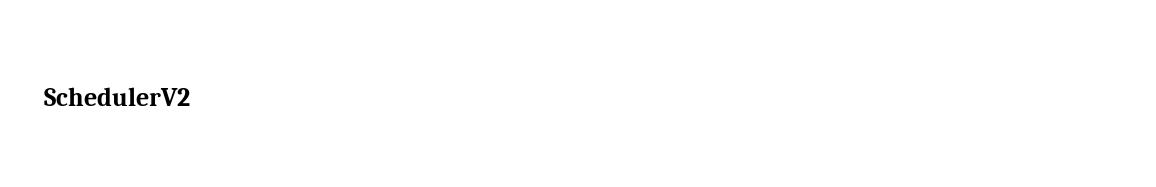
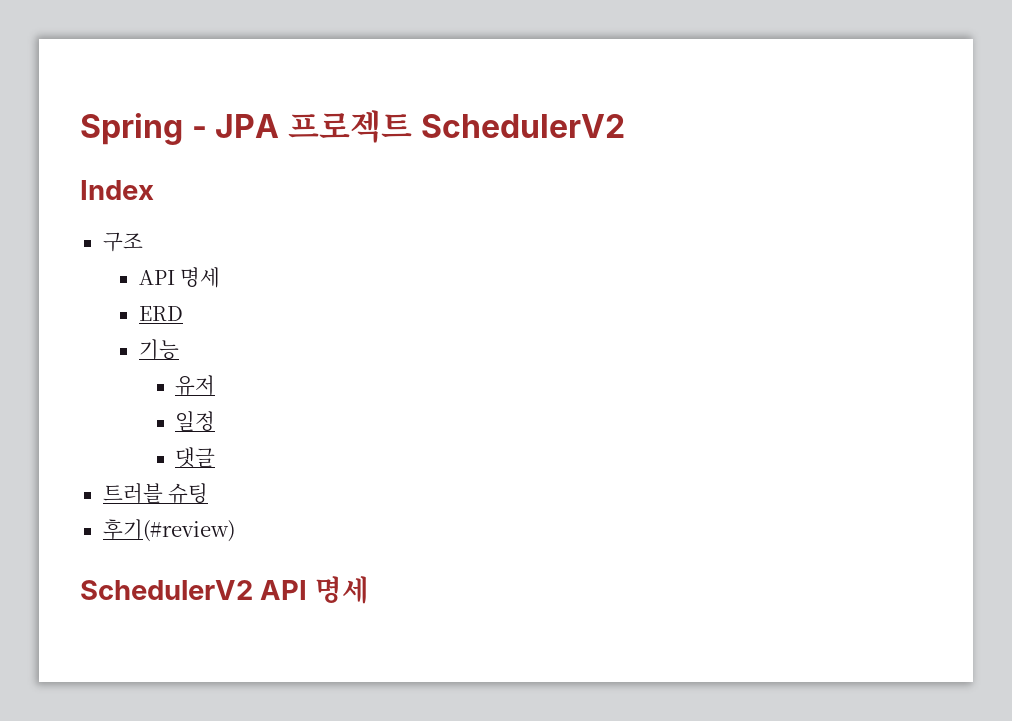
[44,87,190,106] SchedulerV2 -> [80,110,625,145] [80,180,154,200] [102,232,143,252] [138,267,221,288] [138,306,183,321] [138,339,179,360] [175,375,216,396] [175,411,216,431] [175,447,216,468] [102,483,209,504] [102,519,235,542] [80,576,369,604] Spring - JPA 프로젝트 SchedulerV2 // Index // 구조 // API 명세 // ERD // 기능 // 유저 // 일정 // 댓글 // 트러블 슈팅 // 후기(#review) // SchedulerV2 API 명세

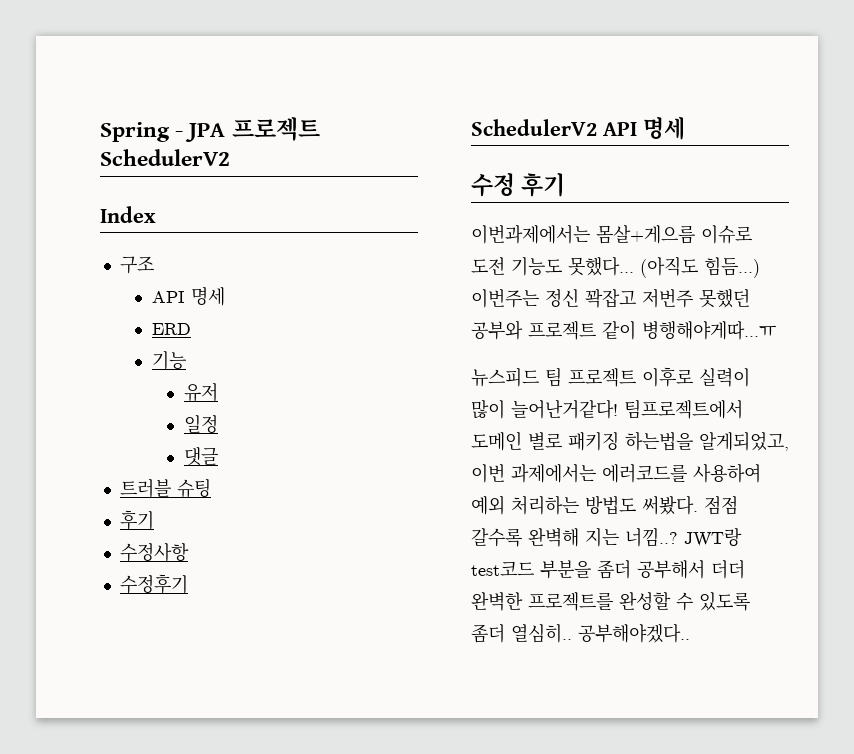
[102,519,235,542] 후기(#review) -> [119,510,154,530] [119,543,189,562] [119,574,188,594] 후기 // 수정사항 // 수정후기
(369, 590) none -> [471,173,566,197] [471,225,752,244] [471,256,760,278] [471,289,750,308] [471,320,776,340] [471,367,750,387] [471,399,743,419] [471,431,789,451] [471,464,761,483] [471,495,738,515] [471,527,742,547] [471,560,745,579] [471,592,750,611] [471,623,690,643] // 수정 후기 // 이번과제에서는 몸살+게으름 이슈로 도전 기능도 못했다... (아직도 힘듬...) 이번주는 정신 꽉잡고 저번주 못했던 공부와 프로젝트 같이 병행해야게따...ㅠ // 뉴스피드 팀 프로젝트 이후로 실력이 많이 늘어난거같다! 팀프로젝트에서 도메인 별로 패키징 하는법을 알게되었고, 이번 과제에서는 에러코드를 사용하여 예외 처리하는 방법도 써봤다. 점점 갈수록 완벽해 지는 너낌..? JWT랑 test코드 부분을 좀더 공부해서 더더 완벽한 프로젝트를 완성할 수 있도록 좀더 열심히.. 공부해야겠다..

